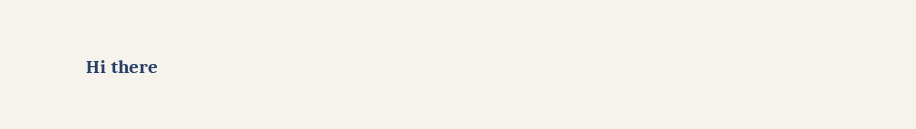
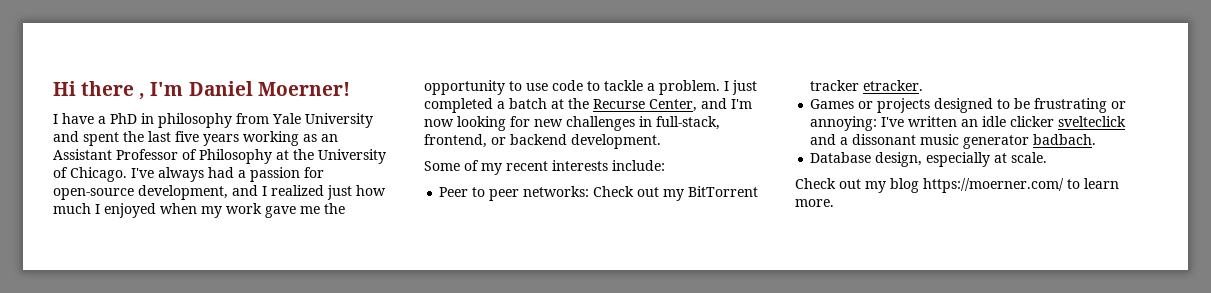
(158, 66) none -> [139,81,350,100] [53,113,373,128] [53,131,338,146] [53,149,386,164] [53,167,324,182] [53,185,386,200] [53,203,345,218] [424,80,757,95] [424,98,752,113] [424,116,720,131] [424,134,661,149] [424,160,665,175] [439,186,759,201] [810,80,924,91] [810,98,1127,113] [810,116,1127,131] [810,134,1097,149] [810,152,1048,167] [795,178,1119,193] [795,199,834,207] , I'm Daniel Moerner! // I have a PhD in philosophy from Yale University and spent the last five years working as an Assistant Professor of Philosophy at the University of Chicago. I've always had a passion for open-source development, and I realized just how much I enjoyed when my work gave me the opportunity to use code to tackle a problem. I just completed a batch at the Recurse Center, and I'm now looking for new challenges in full-stack, frontend, or backend development. // Some of my recent interests include: // Peer to peer networks: Check out my BitTorrent tracker etracker. // Games or projects designed to be frustrating or annoying: I've written an idle clicker svelteclick and a dissonant music generator badbach. // Database design, especially at scale. // Check out my blog https://moerner.com/ to learn more.

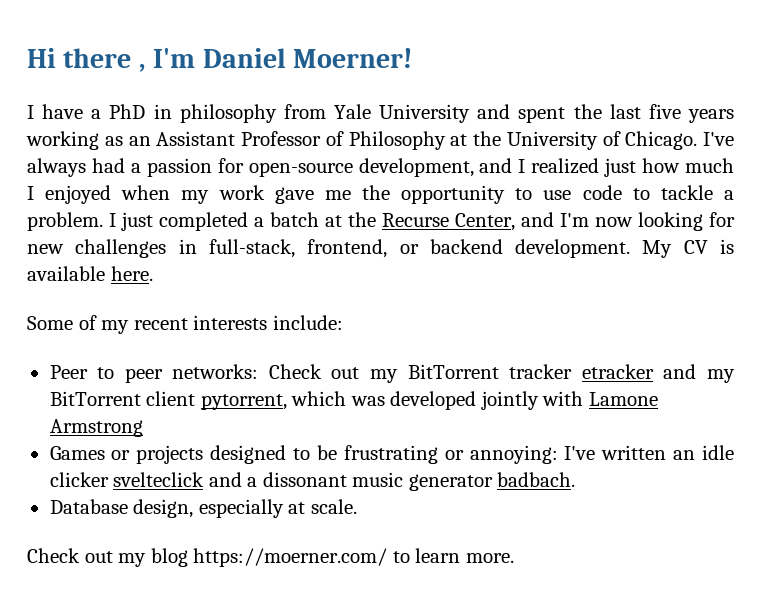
(661, 141) none -> [642,239,734,258] [27,266,153,281] My CV is available here.
[863,80,924,91] etracker. -> [581,364,736,383] [49,391,658,410] [49,419,143,437] etracker and my BitTorrent client pytorrent, which was developed jointly with Lamone Armstrong

